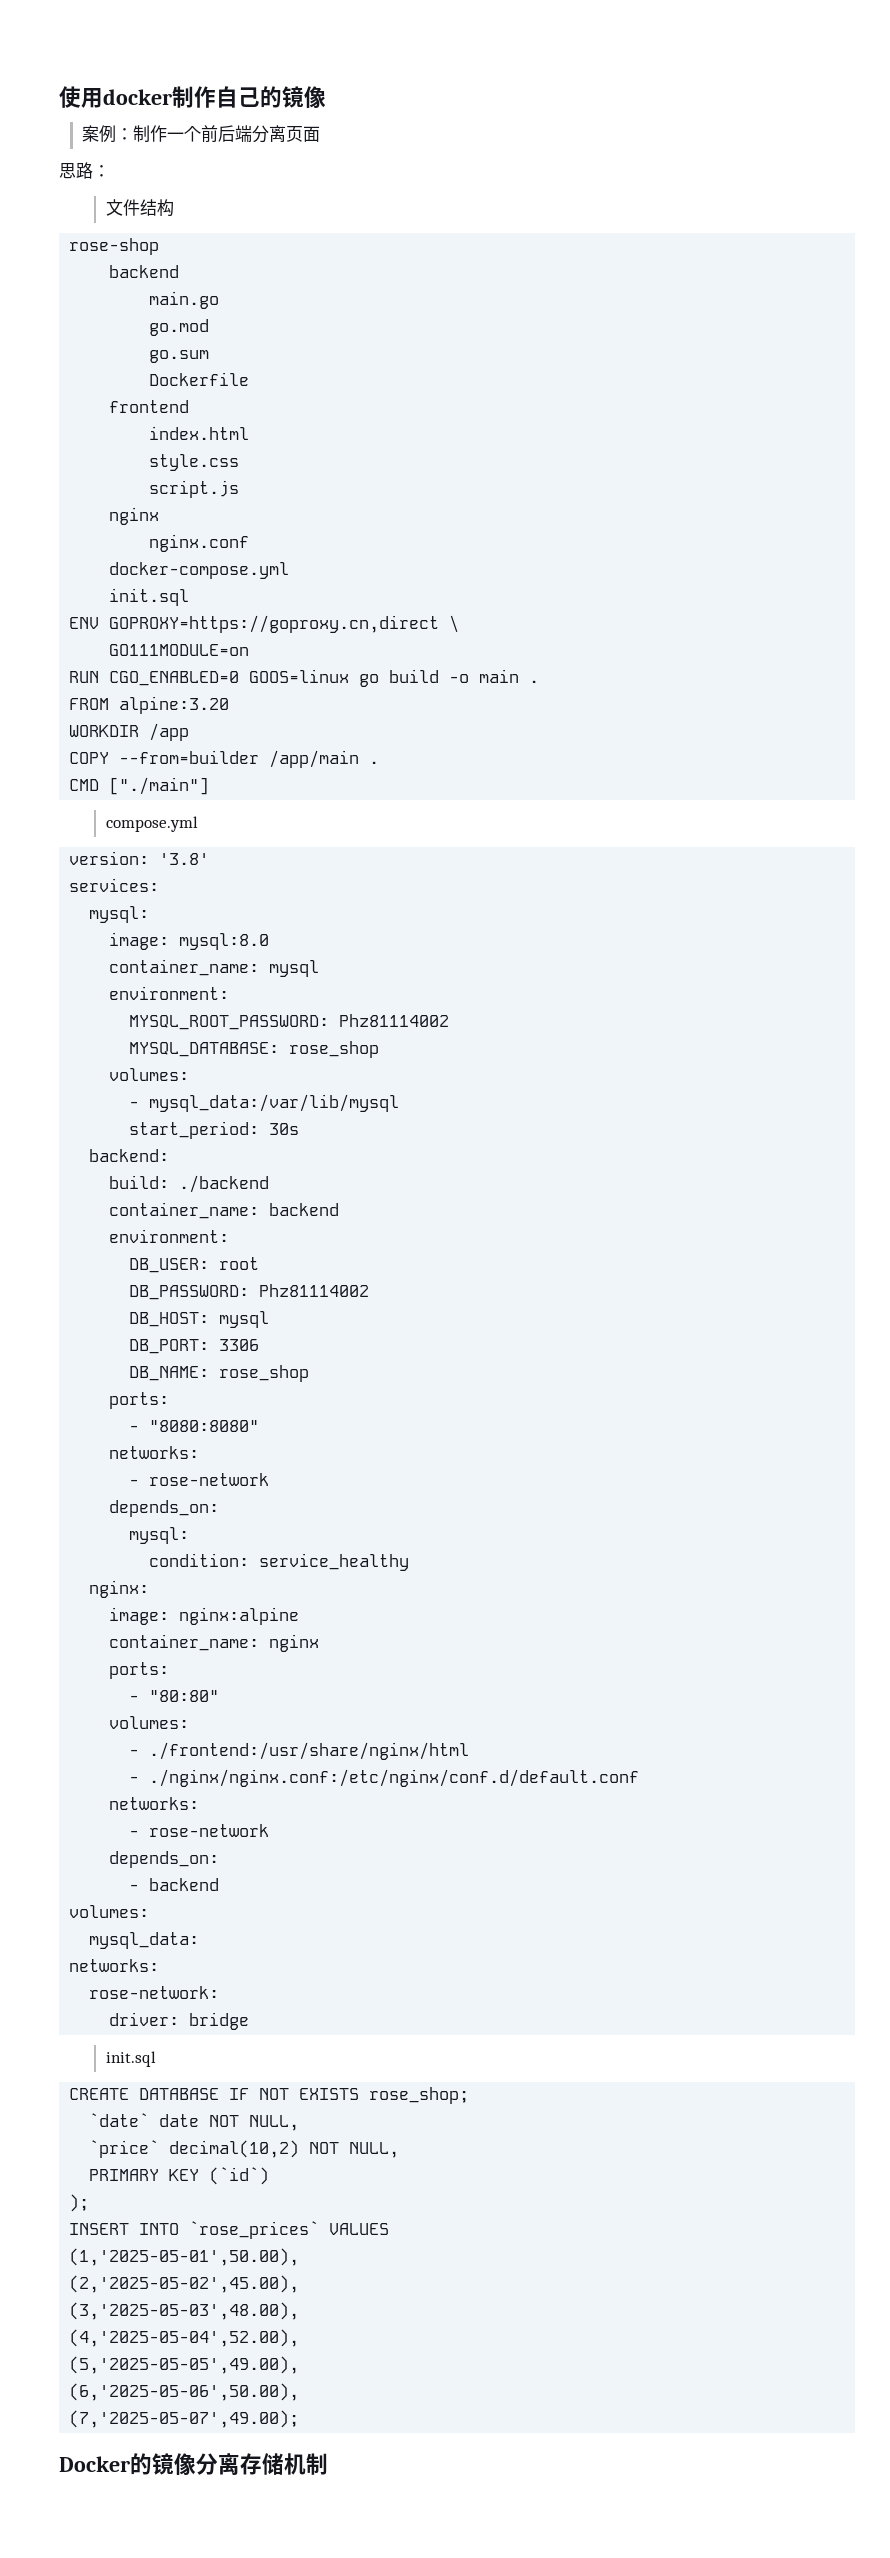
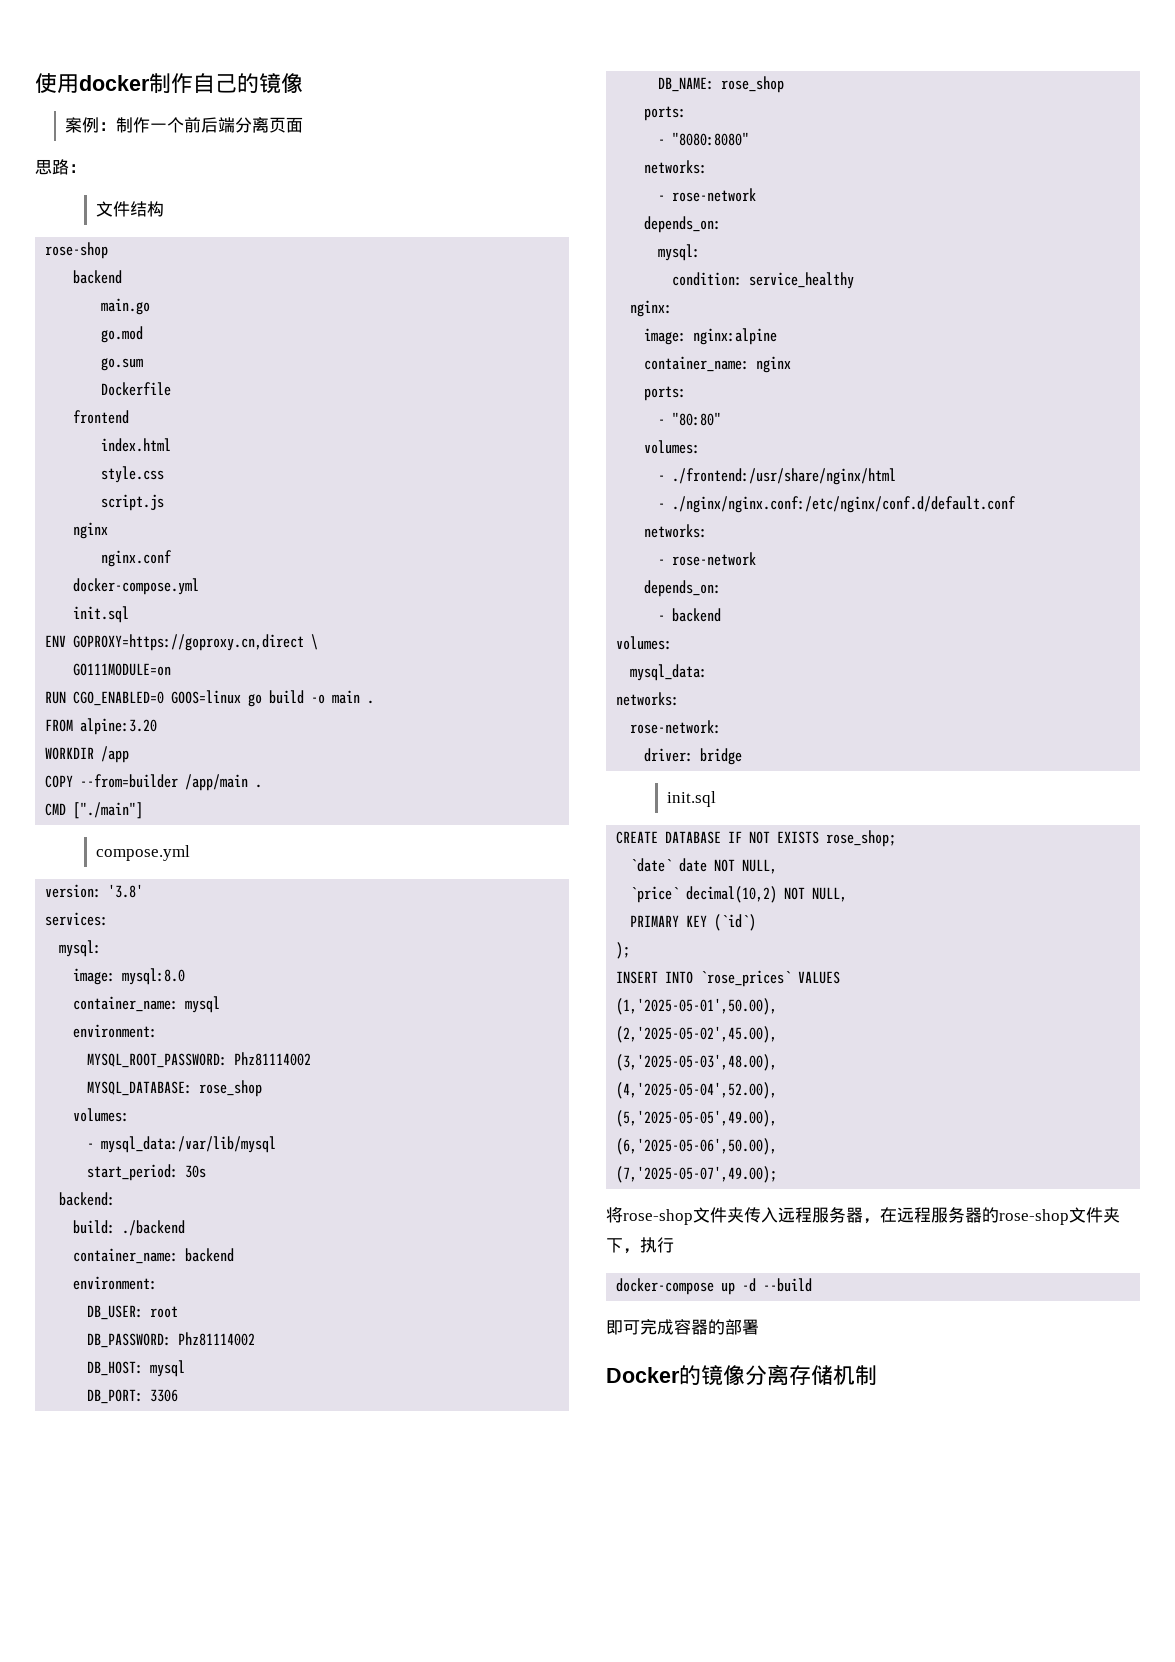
(300, 2419) none -> [606,1207,1120,1225] [606,1237,674,1254] [616,1278,813,1295] [606,1319,759,1335] // 将rose-shop文件夹传入远程服务器，在远程服务器的rose-shop文件夹下，执行 // docker-compose up -d --build // 即可完成容器的部署

